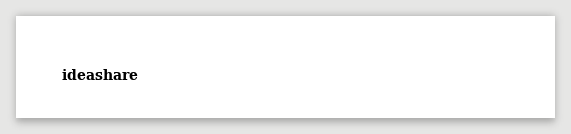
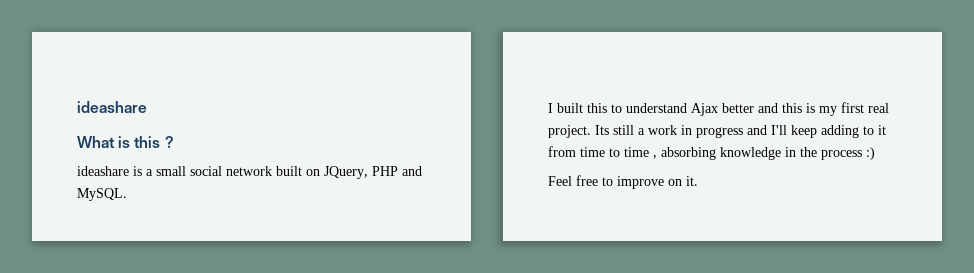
[62,69,138,80] ideashare -> [77,101,147,113] [77,136,174,148] [77,166,422,179] [77,188,127,201] [548,102,889,116] [548,125,886,138] [548,146,875,160] [548,175,698,189] ideashare // What is this ? // ideashare is a small social network built on JQuery, PHP and MySQL. // I built this to understand Ajax better and this is my first real project. Its still a work in progress and I'll keep adding to it from time to time , absorbing knowledge in the process :) // Feel free to improve on it.

